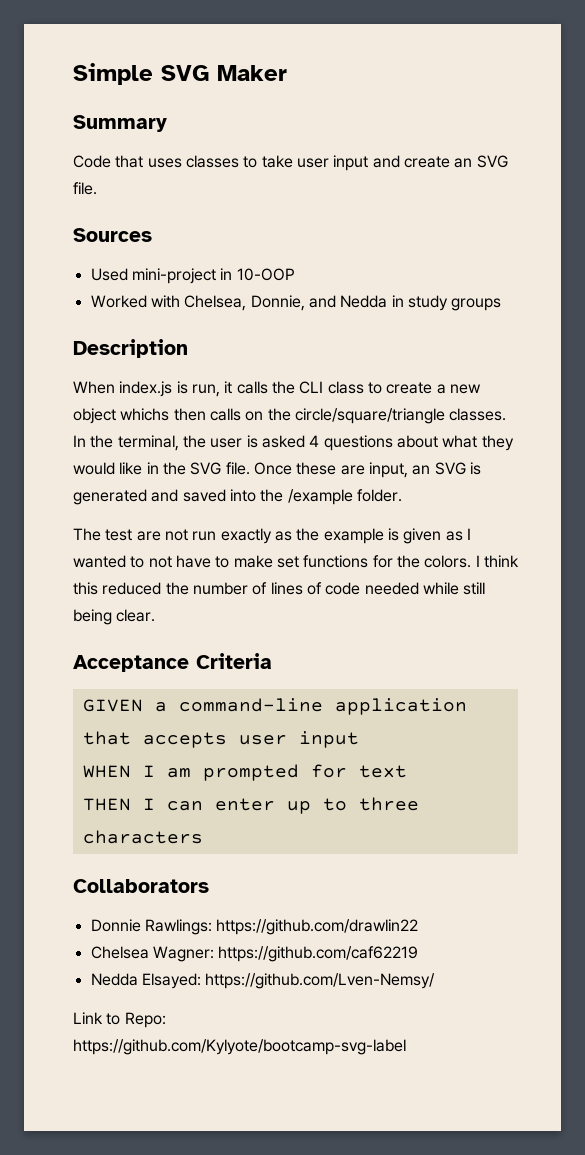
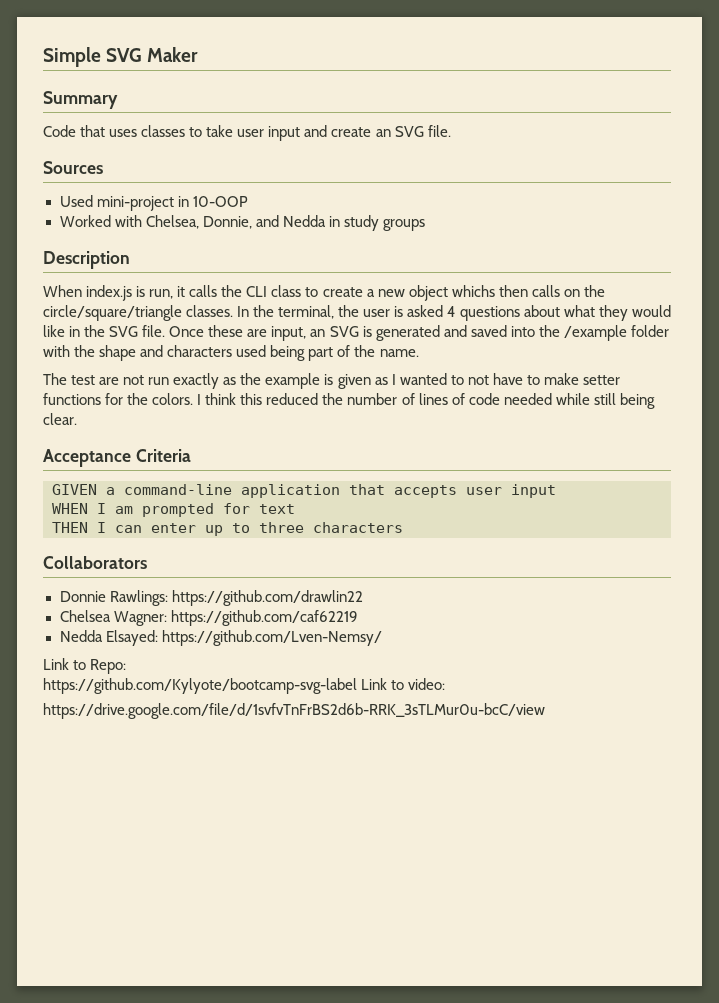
[356,489,402,502] folder. -> [630,325,669,337] [43,345,419,361] folder with the shape and characters used being part of the name.
[276,556,299,568] set -> [582,375,620,385] setter
(406, 1047) none -> [361,678,446,690] [43,703,545,719] Link to video: // https://drive.google.com/file/d/1svfvTnFrBS2d6b-RRK_3sTLMur0u-bcC/view

